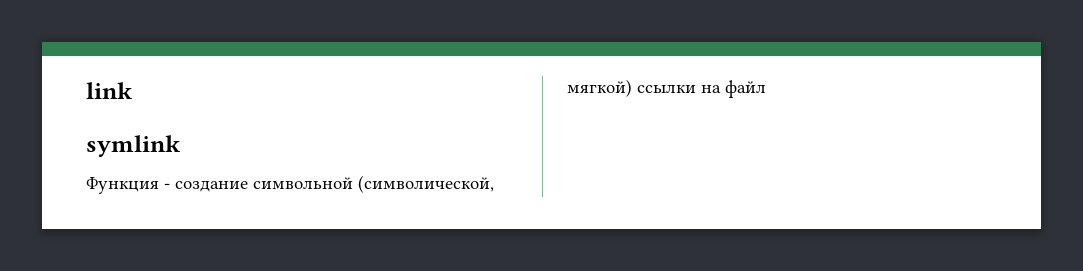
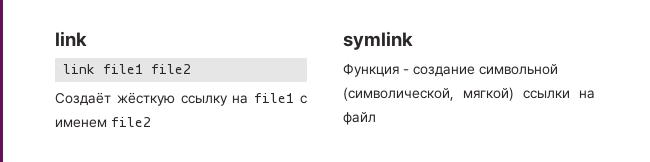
[86,82,133,99] link -> [55,31,87,46] [63,64,192,74] [55,92,307,106] [55,117,151,128] link // link file1 file2 // Создаёт жёсткую ссылку на file1 с именем file2

